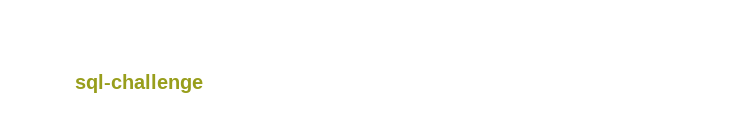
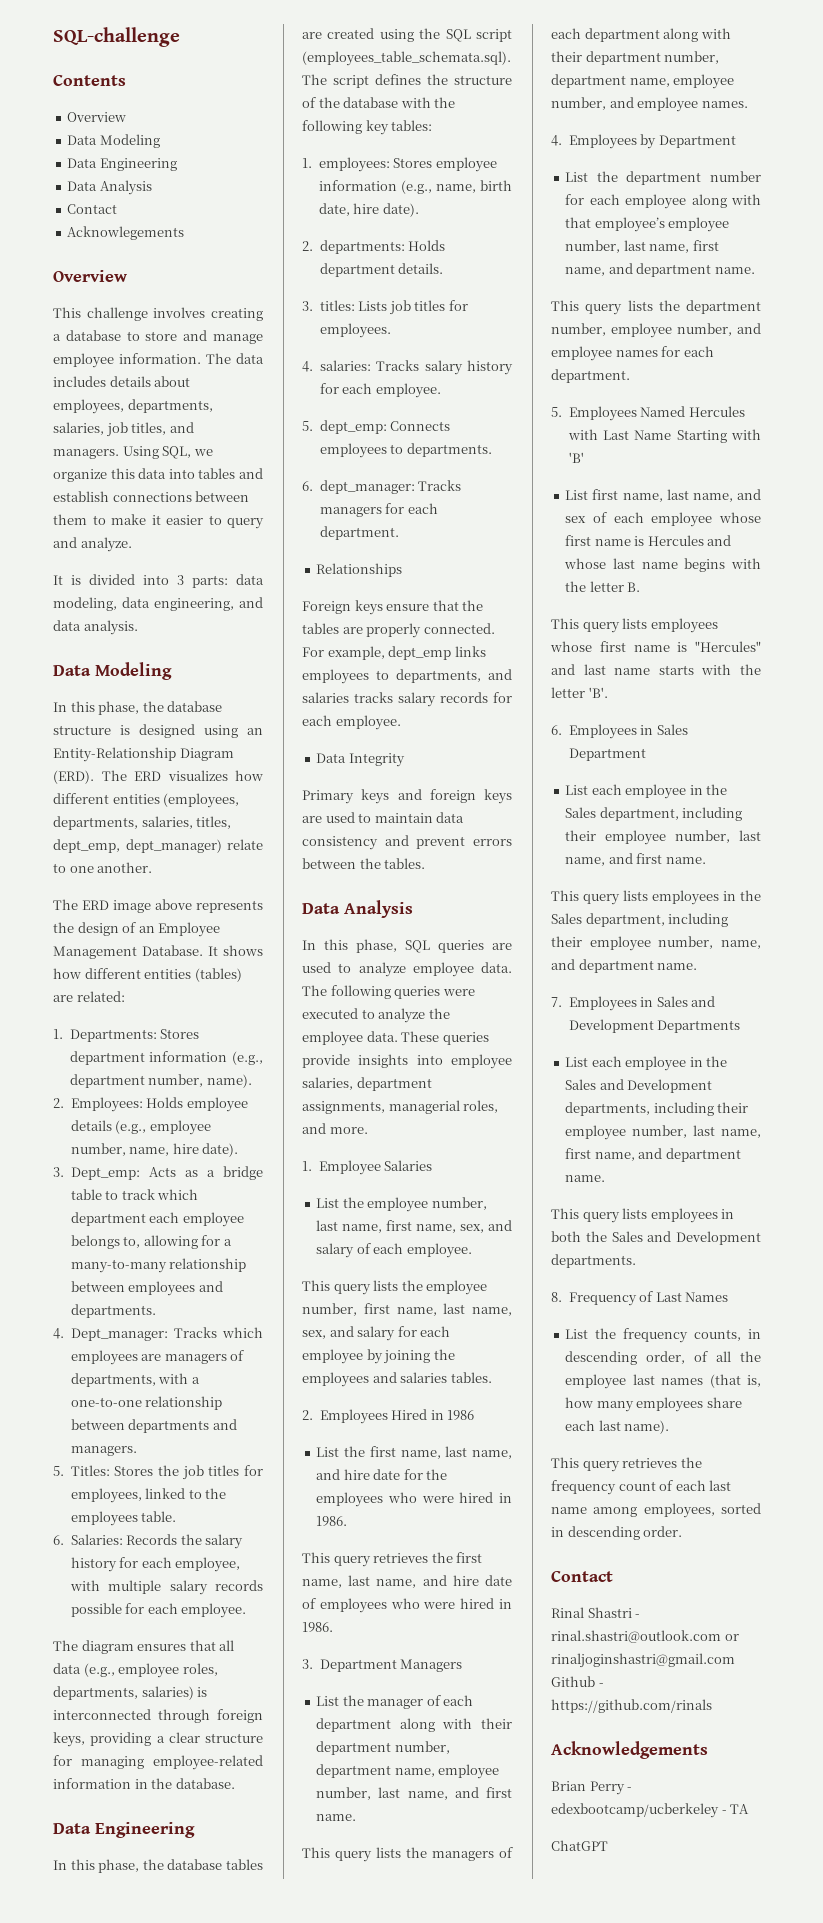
[75,74,203,93] sql-challenge -> [53,27,180,47] [53,75,126,86] [67,112,127,122] [67,134,160,148] [67,158,177,171] [67,180,152,195] [67,204,118,214] [67,226,185,240] [53,270,127,282] [53,307,263,321] [53,330,263,344] [53,353,264,368] [53,376,191,387] [53,399,213,414] [53,422,194,437] [53,446,213,459] [53,468,263,482] [53,491,250,502] [53,514,264,529] [53,537,132,552] [53,574,264,588] [53,597,263,611] [53,620,138,635] [53,662,172,680] [53,701,223,715] [53,724,263,738] [53,747,234,762] [53,770,263,784] [53,793,240,808] [53,816,232,830] [53,839,263,853] [53,862,153,873] [53,899,263,913] [53,922,221,937] [53,945,263,959] [53,968,242,982] [53,991,125,1002] [53,1029,200,1042] [69,1051,263,1065] [69,1074,252,1088] [53,1097,248,1112] [70,1120,211,1135] [70,1143,239,1157] [53,1166,263,1180] [70,1189,199,1200] [70,1212,244,1227] [70,1235,232,1249] [70,1258,247,1273] [70,1281,223,1296] [70,1304,156,1318] [53,1327,263,1341] [70,1350,245,1365] [70,1373,200,1387] [70,1396,223,1410] [70,1419,237,1433] [70,1446,137,1456] [53,1465,263,1480] [70,1488,227,1503] [70,1511,177,1526] [53,1534,244,1549] [70,1557,241,1572] [69,1580,263,1595] [70,1603,247,1618] [53,1640,235,1654] [53,1663,218,1678] [53,1686,208,1700] [53,1709,263,1723] [53,1732,263,1747] [53,1755,263,1770] [53,1778,235,1789] [53,1822,195,1838] [53,1859,263,1873] [302,28,512,42] [302,51,511,66] [302,74,512,88] [302,97,456,108] [302,120,433,135] [302,157,497,172] [318,180,512,194] [318,203,419,217] [302,240,446,254] [319,263,444,277] [302,300,468,315] [319,323,391,338] [302,360,513,375] [319,383,441,398] [302,420,451,434] [319,443,492,458] [302,480,462,494] [319,503,438,517] [319,526,399,540] [316,563,403,577] [302,600,484,615] [302,623,495,638] [302,646,486,660] [302,669,512,684] [302,692,512,707] [302,715,401,730] [316,753,405,767] [302,789,512,804] [302,812,465,823] [302,835,512,850] [302,858,426,869] [302,900,413,918] [302,939,512,953] [302,962,512,977] [302,985,475,999] [302,1008,450,1023] [302,1031,489,1046] [302,1054,512,1069] [302,1077,432,1091] [302,1100,499,1114] [302,1123,368,1134] [302,1160,433,1175] [316,1197,487,1212] [316,1220,512,1233] [316,1243,472,1258] [302,1280,488,1295] [302,1303,512,1316] [302,1326,451,1341] [302,1349,455,1364] [302,1372,492,1387] [302,1409,475,1424] [316,1446,512,1459] [316,1469,448,1480] [316,1492,512,1507] [316,1516,348,1526] [302,1552,483,1567] [302,1575,512,1588] [302,1598,512,1613] [302,1622,333,1632] [302,1659,463,1672] [316,1695,474,1709] [316,1718,512,1732] [316,1741,450,1755] [316,1764,500,1779] [316,1787,512,1800] [316,1814,357,1821] [302,1847,513,1862] [551,28,731,42] [551,51,720,65] [551,74,735,89] [551,97,748,112] [551,134,736,149] [565,171,761,185] [565,194,761,209] [565,217,730,232] [565,240,719,253] [565,263,755,277] [551,300,761,315] [551,323,761,338] [551,346,714,361] [551,369,630,383] [551,406,745,421] [567,429,761,443] [568,452,584,463] [565,489,761,502] [565,512,761,527] [565,535,732,546] [564,558,761,572] [565,581,641,592] [551,618,718,633] [550,641,761,652] [551,664,761,675] [551,687,608,698] [551,724,688,739] [568,748,646,761] [565,784,728,799] [565,807,743,821] [565,830,761,845] [565,853,706,866] [551,890,761,905] [551,913,729,927] [551,936,761,951] [551,959,698,973] [551,996,716,1011] [568,1019,741,1033] [565,1056,728,1071] [565,1079,713,1093] [565,1102,749,1116] [565,1125,761,1140] [565,1148,741,1162] [565,1175,606,1182] [551,1208,735,1223] [551,1231,761,1245] [551,1254,636,1268] [551,1291,729,1306] [565,1328,761,1343] [565,1351,761,1365] [565,1374,761,1389] [565,1397,742,1412] [565,1420,670,1434] [551,1457,702,1472] [551,1480,732,1495] [551,1503,761,1518] [551,1526,683,1540] [551,1571,613,1582] [551,1607,641,1618] [551,1630,739,1643] [551,1653,735,1668] [551,1676,604,1687] [551,1699,712,1713] [551,1741,708,1759] [551,1781,633,1795] [551,1803,750,1818] [551,1840,608,1851] SQL-challenge // Contents // Overview // Data Modeling // Data Engineering // Data Analysis // Contact // Acknowlegements // Overview // This challenge involves creating a database to store and manage employee information. The data includes details about employees, departments, salaries, job titles, and managers. Using SQL, we organize this data into tables and establish connections between them to make it easier to query and analyze. // It is divided into 3 parts: data modeling, data engineering, and data analysis. // Data Modeling // In this phase, the database structure is designed using an Entity-Relationship Diagram (ERD). The ERD visualizes how different entities (employees, departments, salaries, titles, dept_emp, dept_manager) relate to one another. // The ERD image above represents the design of an Employee Management Database. It shows how different entities (tables) are related: // 1. Departments: Stores department information (e.g., department number, name). // 2. Employees: Holds employee details (e.g., employee number, name, hire date). // 3. Dept_emp: Acts as a bridge table to track which department each employee belongs to, allowing for a many-to-many relationship between employees and departments. // 4. Dept_manager: Tracks which employees are managers of departments, with a one-to-one relationship between departments and managers. // 5. Titles: Stores the job titles for employees, linked to the employees table. // 6. Salaries: Records the salary history for each employee, with multiple salary records possible for each employee. // The diagram ensures that all data (e.g., employee roles, departments, salaries) is interconnected through foreign keys, providing a clear structure for managing employee-related information in the database. // Data Engineering // In this phase, the database tables are created using the SQL script (employees_table_schemata.sql). The script defines the structure of the database with the following key tables: // 1. employees: Stores employee information (e.g., name, birth date, hire date). // 2. departments: Holds department details. // 3. titles: Lists job titles for employees. // 4. salaries: Tracks salary history for each employee. // 5. dept_emp: Connects employees to departments. // 6. dept_manager: Tracks managers for each department. // Relationships // Foreign keys ensure that the tables are properly connected. For example, dept_emp links employees to departments, and salaries tracks salary records for each employee. // Data Integrity // Primary keys and foreign keys are used to maintain data consistency and prevent errors between the tables. // Data Analysis // In this phase, SQL queries are used to analyze employee data. The following queries were executed to analyze the employee data. These queries provide insights into employee salaries, department assignments, managerial roles, and more. // 1. Employee Salaries // List the employee number, last name, first name, sex, and salary of each employee. // This query lists the employee number, first name, last name, sex, and salary for each employee by joining the employees and salaries tables. // 2. Employees Hired in 1986 // List the first name, last name, and hire date for the employees who were hired in 1986. // This query retrieves the first name, last name, and hire date of employees who were hired in 1986. // 3. Department Managers // List the manager of each department along with their department number, department name, employee number, last name, and first name. // This query lists the managers of each department along with their department number, department name, employee number, and employee names. // 4. Employees by Department // List the department number for each employee along with that employee’s employee number, last name, first name, and department name. // This query lists the department number, employee number, and employee names for each department. // 5. Employees Named Hercules with Last Name Starting with 'B' // List first name, last name, and sex of each employee whose first name is Hercules and whose last name begins with the letter B. // This query lists employees whose first name is "Hercules" and last name starts with the letter 'B'. // 6. Employees in Sales Department // List each employee in the Sales department, including their employee number, last name, and first name. // This query lists employees in the Sales department, including their employee number, name, and department name. // 7. Employees in Sales and Development Departments // List each employee in the Sales and Development departments, including their employee number, last name, first name, and department name. // This query lists employees in both the Sales and Development departments. // 8. Frequency of Last Names // List the frequency counts, in descending order, of all the employee last names (that is, how many employees share each last name). // This query retrieves the frequency count of each last name among employees, sorted in descending order. // Contact // Rinal Shastri - rinal.shastri@outlook.com or rinaljoginshastri@gmail.com Github - https://github.com/rinals // Acknowledgements // Brian Perry - edexbootcamp/ucberkeley - TA // ChatGPT

